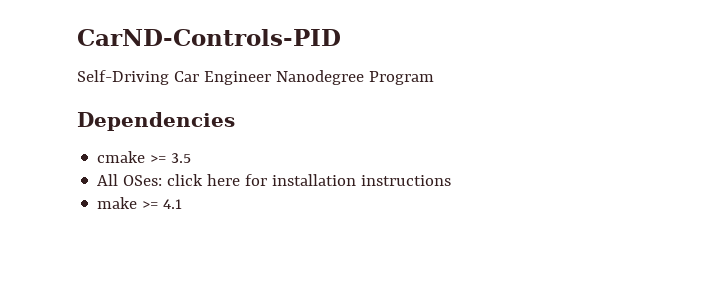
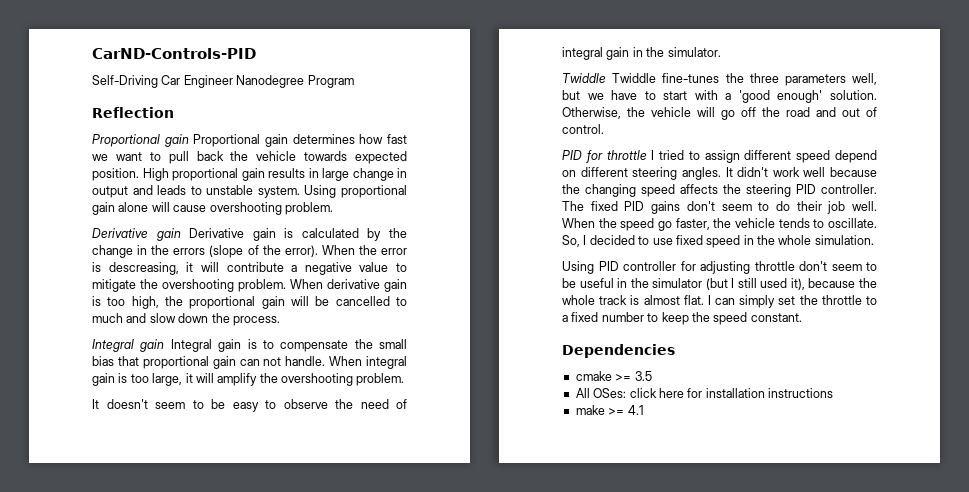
(434, 78) none -> [92,107,174,118] [92,134,407,147] [92,151,407,164] [92,168,407,181] [92,185,407,198] [92,202,333,215] [92,228,407,241] [92,245,407,258] [92,262,407,275] [92,279,407,292] [92,296,407,309] [92,313,280,326] [92,339,407,352] [92,356,407,369] [92,373,405,386] [92,399,407,412] [562,47,721,60] [562,73,877,86] [562,90,877,103] [562,107,877,120] [562,124,604,134] [562,150,877,163] [562,167,877,180] [562,184,877,197] [562,201,877,214] [562,218,877,231] [562,235,874,248] [562,261,877,274] [562,278,877,290] [562,295,877,308] [562,312,802,325] // Reflection // Proportional gain Proportional gain determines how fast we want to pull back the vehicle towards expected position. High proportional gain results in large change in output and leads to unstable system. Using proportional gain alone will cause overshooting problem. // Derivative gain Derivative gain is calculated by the change in the errors (slope of the error). When the error is descreasing, it will contribute a negative value to mitigate the overshooting problem. When derivative gain is too high, the proportional gain will be cancelled to much and slow down the process. // Integral gain Integral gain is to compensate the small bias that proportional gain can not handle. When integral gain is too large, it will amplify the overshooting problem. // It doesn't seem to be easy to observe the need of integral gain in the simulator. // Twiddle Twiddle fine-tunes the three parameters well, but we have to start with a 'good enough' solution. Otherwise, the vehicle will go off the road and out of control. // PID for throttle I tried to assign different speed depend on different steering angles. It didn't work well because the changing speed affects the steering PID controller. The fixed PID gains don't seem to do their job well. When the speed go faster, the vehicle tends to oscillate. So, I decided to use fixed speed in the whole simulation. // Using PID controller for adjusting throttle don't seem to be useful in the simulator (but I still used it), because the whole track is almost flat. I can simply set the throttle to a fixed number to keep the speed constant.

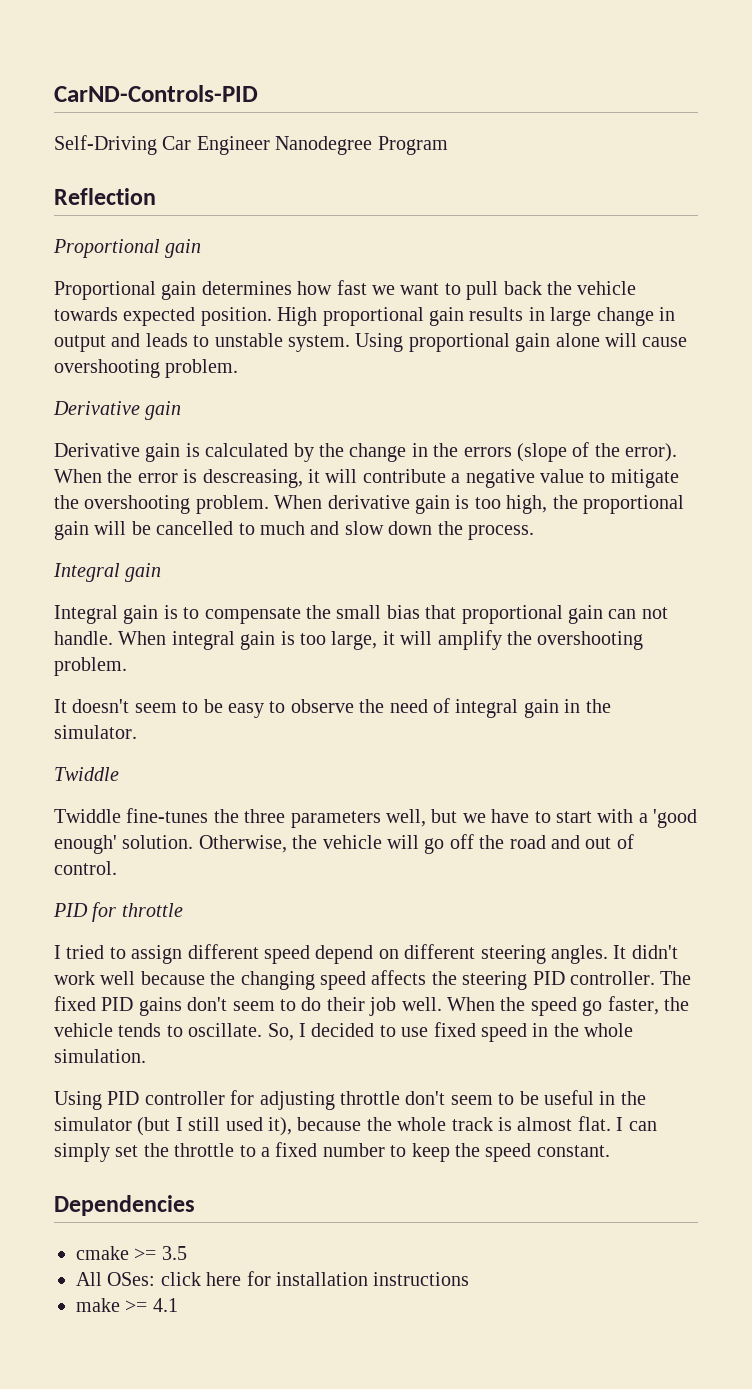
(189, 140) none -> (202, 248) //
(181, 234) none -> (182, 410) //
(165, 345) none -> (162, 572) //
(606, 78) none -> (119, 774) //
(647, 155) none -> (183, 910) //

